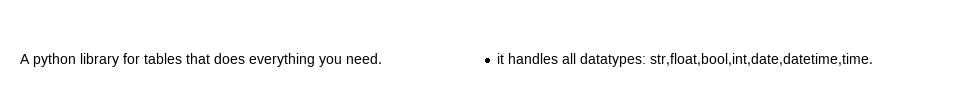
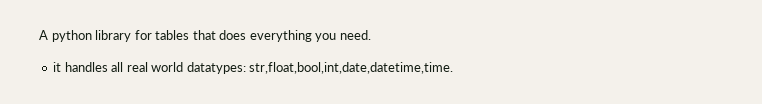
(577, 58) none -> [126,62,184,72] real world

